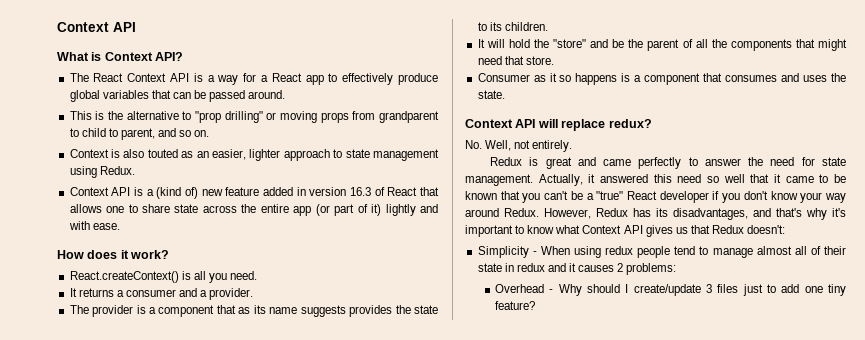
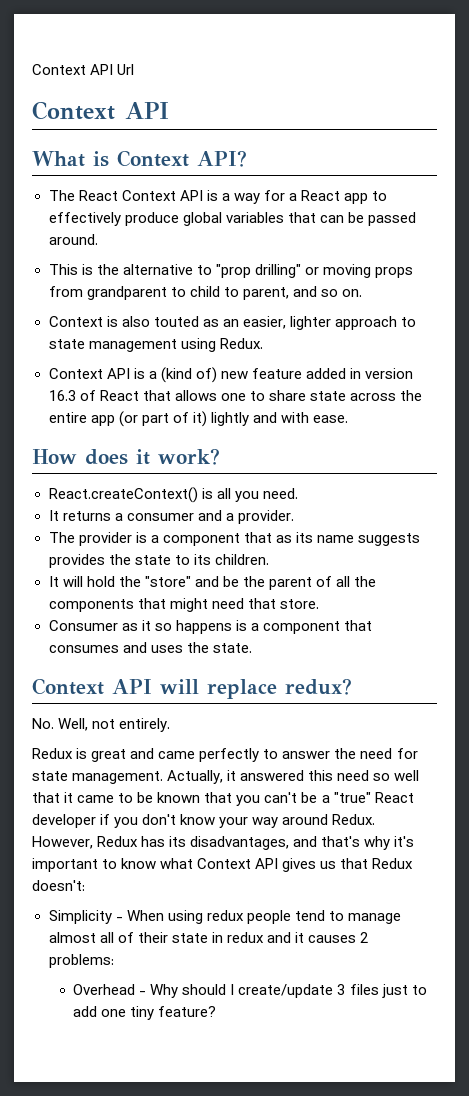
[57,22,136,32] Context API -> [32,64,135,75] [32,101,169,120] Context API Url // Context API

